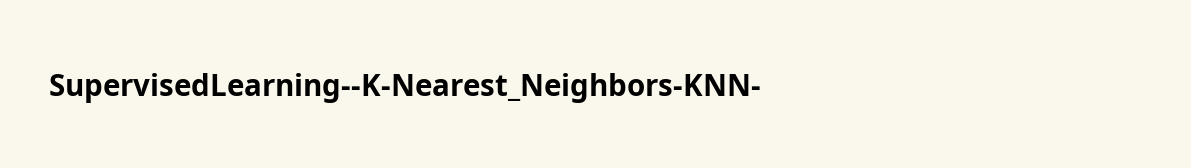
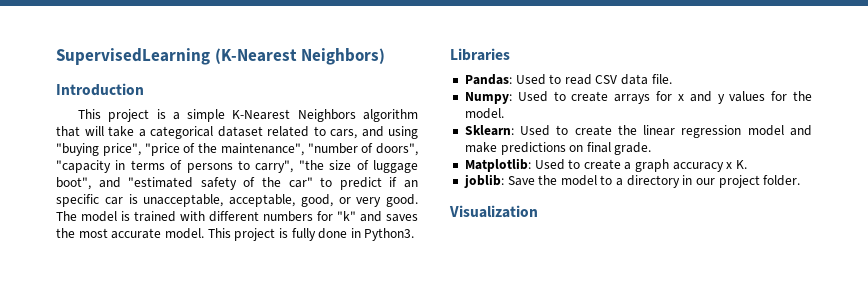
[49,73,761,103] SupervisedLearning--K-Nearest_Neighbors-KNN- -> [56,48,386,65] [56,83,144,96] [77,109,418,122] [56,126,418,139] [56,143,418,156] [56,160,418,173] [56,177,419,190] [56,194,418,207] [56,211,418,222] [56,228,415,241] [450,48,510,61] [464,74,672,85] [464,91,812,104] [464,108,504,119] [464,125,812,138] [464,142,652,155] [464,158,748,172] [463,174,801,188] [449,205,538,218] SupervisedLearning (K-Nearest Neighbors) // Introduction // This project is a simple K-Nearest Neighbors algorithm that will take a categorical dataset related to cars, and using "buying price", "price of the maintenance", "number of doors", "capacity in terms of persons to carry", "the size of luggage boot", and "estimated safety of the car" to predict if an specific car is unacceptable, acceptable, good, or very good. The model is trained with different numbers for "k" and saves the most accurate model. This project is fully done in Python3. // Libraries // Pandas: Used to read CSV data file. // Numpy: Used to create arrays for x and y values for the model. // Sklearn: Used to create the linear regression model and make predictions on final grade. // Matplotlib: Used to create a graph accuracy x K. // joblib: Save the model to a directory in our project folder. // Visualization

